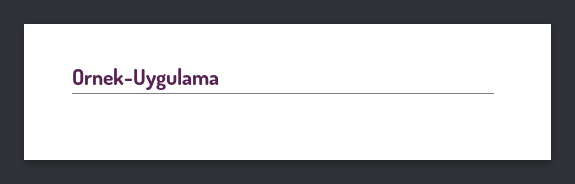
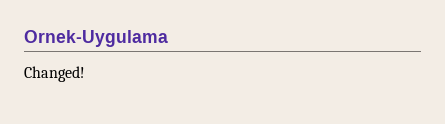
(219, 79) none -> [24,66,85,82] // Changed!

